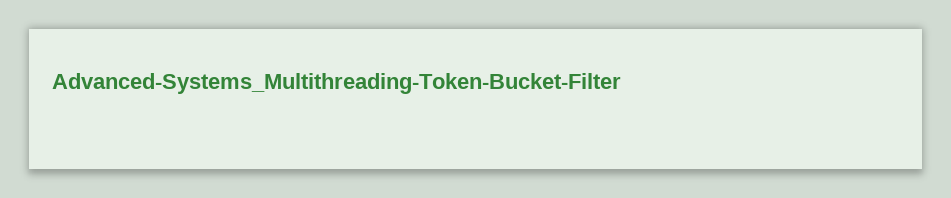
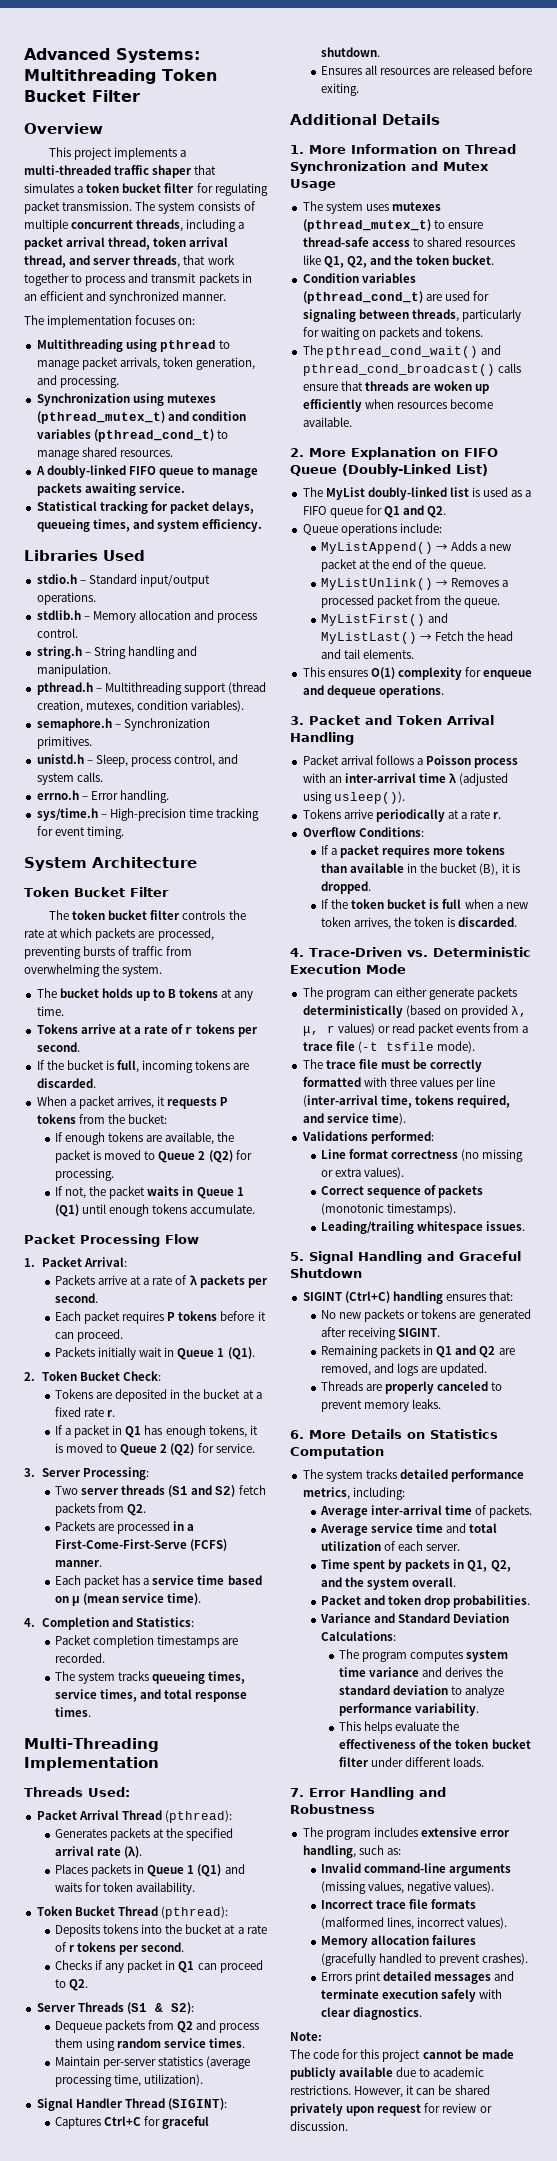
[52,73,621,94] Advanced-Systems_Multithreading-Token-Bucket-Filter -> [24,48,200,63] [24,69,217,84] [24,90,140,102] [24,123,103,134] [48,147,187,160] [24,165,217,178] [24,183,268,196] [24,201,256,214] [24,219,245,232] [24,237,229,250] [24,255,235,268] [24,273,252,286] [24,291,227,304] [24,315,196,328] [36,339,230,352] [36,357,256,370] [36,375,119,388] [36,393,216,406] [36,411,246,424] [36,429,228,442] [36,447,173,460] [35,465,259,478] [36,483,185,496] [36,501,255,514] [36,519,263,532] [24,550,145,561] [36,574,210,587] [36,592,96,605] [36,610,258,623] [36,628,78,638] [36,646,198,659] [36,664,111,677] [36,682,267,695] [36,700,244,713] [36,718,210,731] [36,736,92,749] [36,754,239,767] [36,772,103,785] [36,790,169,803] [36,808,260,821] [36,826,124,839] [24,857,197,871] [24,887,169,897] [48,910,246,920] [24,928,214,941] [24,946,193,959] [24,964,163,977] [36,988,254,1001] [36,1006,64,1016] [36,1024,259,1037] [36,1042,80,1052] [36,1060,250,1073] [36,1078,96,1088] [36,1096,229,1109] [36,1114,167,1124] [54,1132,235,1145] [54,1150,252,1163] [54,1168,114,1181] [54,1186,244,1199] [54,1204,256,1217] [24,1234,199,1247] [24,1257,128,1267] [54,1275,268,1288] [54,1293,98,1303] [54,1311,266,1324] [54,1329,124,1342] [54,1347,255,1360] [24,1371,162,1381] [54,1389,262,1402] [54,1407,116,1417] [54,1425,258,1438] [54,1443,255,1456] [24,1467,150,1480] [54,1485,266,1497] [54,1503,147,1516] [54,1521,195,1534] [54,1539,228,1551] [54,1560,102,1567] [54,1575,262,1588] [54,1593,202,1606] [24,1617,195,1630] [54,1635,239,1648] [54,1653,105,1663] [54,1671,246,1684] [54,1689,248,1702] [54,1707,91,1717] [24,1738,159,1752] [24,1757,159,1771] [24,1787,130,1797] [36,1810,232,1823] [54,1828,234,1841] [54,1846,143,1858] [54,1864,245,1877] [54,1882,196,1895] [36,1906,228,1919] [54,1924,267,1937] [54,1942,185,1955] [54,1960,263,1973] [54,1979,89,1991] [36,2002,194,2014] [54,2020,260,2033] [54,2038,246,2051] [54,2056,251,2069] [54,2074,204,2087] [36,2098,227,2111] [54,2116,210,2129] [320,47,380,57] [320,65,533,75] [320,83,359,96] [290,114,440,125] [290,144,516,154] [290,161,489,174] [290,179,336,191] [302,201,441,214] [302,219,483,232] [302,237,516,247] [302,255,495,268] [302,273,416,283] [302,291,489,304] [302,309,521,322] [302,327,484,340] [302,345,501,358] [302,363,521,376] [302,381,490,394] [302,399,493,412] [302,417,352,427] [290,447,498,460] [290,464,488,477] [302,487,532,500] [302,505,447,518] [302,523,442,536] [320,541,512,554] [320,559,486,572] [320,578,509,590] [320,595,501,608] [320,613,449,626] [320,631,514,644] [320,649,415,659] [302,667,533,680] [302,685,444,698] [290,715,494,725] [290,732,354,745] [302,755,519,768] [302,773,509,786] [302,791,405,804] [302,809,502,822] [302,827,424,837] [320,845,506,858] [320,863,520,876] [320,881,371,894] [320,899,528,909] [320,917,518,930] [290,947,531,957] [290,964,406,974] [302,987,518,1000] [302,1005,528,1018] [302,1023,529,1036] [302,1041,475,1053] [302,1059,483,1072] [302,1077,496,1090] [302,1095,510,1108] [302,1113,406,1125] [301,1131,434,1144] [320,1149,524,1162] [320,1167,405,1179] [320,1185,484,1198] [320,1203,457,1216] [320,1221,526,1234] [290,1251,521,1264] [290,1268,362,1278] [302,1291,514,1304] [320,1309,531,1322] [320,1327,441,1340] [320,1345,515,1358] [320,1363,488,1376] [320,1381,503,1394] [320,1399,442,1412] [290,1429,498,1439] [290,1446,384,1459] [302,1469,525,1482] [302,1487,405,1500] [319,1505,533,1518] [319,1523,498,1536] [320,1541,461,1551] [320,1559,511,1572] [320,1577,457,1590] [320,1595,531,1608] [319,1613,510,1623] [320,1631,396,1641] [339,1649,509,1662] [339,1667,503,1677] [339,1685,505,1698] [339,1703,480,1716] [339,1721,460,1734] [339,1739,531,1749] [339,1757,485,1767] [290,1787,446,1800] [290,1804,375,1814] [302,1827,511,1840] [302,1845,401,1858] [320,1863,512,1876] [320,1881,495,1894] [320,1899,477,1909] [320,1917,508,1930] [320,1935,477,1948] [320,1953,529,1966] [320,1971,515,1984] [320,1989,503,2002] [320,2007,423,2020] [290,2032,322,2041] [290,2049,514,2062] [290,2067,485,2080] [290,2085,490,2098] [290,2103,492,2116] [290,2121,348,2131] Advanced Systems: Multithreading Token Bucket Filter // Overview // This project implements a multi-threaded traffic shaper that simulates a token bucket filter for regulating packet transmission. The system consists of multiple concurrent threads, including a packet arrival thread, token arrival thread, and server threads, that work together to process and transmit packets in an efficient and synchronized manner. // The implementation focuses on: // Multithreading using pthread to manage packet arrivals, token generation, and processing. // Synchronization using mutexes (pthread_mutex_t) and condition variables (pthread_cond_t) to manage shared resources. // A doubly-linked FIFO queue to manage packets awaiting service. // Statistical tracking for packet delays, queueing times, and system efficiency. // Libraries Used // stdio.h – Standard input/output operations. // stdlib.h – Memory allocation and process control. // string.h – String handling and manipulation. // pthread.h – Multithreading support (thread creation, mutexes, condition variables). // semaphore.h – Synchronization primitives. // unistd.h – Sleep, process control, and system calls. // errno.h – Error handling. // sys/time.h – High-precision time tracking for event timing. // System Architecture // Token Bucket Filter // The token bucket filter controls the rate at which packets are processed, preventing bursts of traffic from overwhelming the system. // The bucket holds up to B tokens at any time. // Tokens arrive at a rate of r tokens per second. // If the bucket is full, incoming tokens are discarded. // When a packet arrives, it requests P tokens from the bucket: // If enough tokens are available, the packet is moved to Queue 2 (Q2) for processing. // If not, the packet waits in Queue 1 (Q1) until enough tokens accumulate. // Packet Processing Flow // 1. Packet Arrival: // Packets arrive at a rate of λ packets per second. // Each packet requires P tokens before it can proceed. // Packets initially wait in Queue 1 (Q1). // 2. Token Bucket Check: // Tokens are deposited in the bucket at a fixed rate r. // If a packet in Q1 has enough tokens, it is moved to Queue 2 (Q2) for service. // 3. Server Processing: // Two server threads (S1 and S2) fetch packets from Q2. // Packets are processed in a First-Come-First-Serve (FCFS) manner. // Each packet has a service time based on μ (mean service time). // 4. Completion and Statistics: // Packet completion timestamps are recorded. // The system tracks queueing times, service times, and total response times. // Multi-Threading Implementation // Threads Used: // Packet Arrival Thread (pthread): // Generates packets at the specified arrival rate (λ). // Places packets in Queue 1 (Q1) and waits for token availability. // Token Bucket Thread (pthread): // Deposits tokens into the bucket at a rate of r tokens per second. // Checks if any packet in Q1 can proceed to Q2. // Server Threads (S1 & S2): // Dequeue packets from Q2 and process them using random service times. // Maintain per-server statistics (average processing time, utilization). // Signal Handler Thread (SIGINT): // Captures Ctrl+C for graceful shutdown. // Ensures all resources are released before exiting. // Additional Details // 1. More Information on Thread Synchronization and Mutex Usage // The system uses mutexes (pthread_mutex_t) to ensure thread-safe access to shared resources like Q1, Q2, and the token bucket. // Condition variables (pthread_cond_t) are used for signaling between threads, particularly for waiting on packets and tokens. // The pthread_cond_wait() and pthread_cond_broadcast() calls ensure that threads are woken up efficiently when resources become available. // 2. More Explanation on FIFO Queue (Doubly-Linked List) // The MyList doubly-linked list is used as a FIFO queue for Q1 and Q2. // Queue operations include: // MyListAppend() → Adds a new packet at the end of the queue. // MyListUnlink() → Removes a processed packet from the queue. // MyListFirst() and MyListLast() → Fetch the head and tail elements. // This ensures O(1) complexity for enqueue and dequeue operations. // 3. Packet and Token Arrival Handling // Packet arrival follows a Poisson process with an inter-arrival time λ (adjusted using usleep()). // Tokens arrive periodically at a rate r. // Overflow Conditions: // If a packet requires more tokens than available in the bucket (B), it is dropped. // If the token bucket is full when a new token arrives, the token is discarded. // 4. Trace-Driven vs. Deterministic Execution Mode // The program can either generate packets deterministically (based on provided λ, μ, r values) or read packet events from a trace file (-t tsfile mode). // The trace file must be correctly formatted with three values per line (inter-arrival time, tokens required, and service time). // Validations performed: // Line format correctness (no missing or extra values). // Correct sequence of packets (monotonic timestamps). // Leading/trailing whitespace issues. // 5. Signal Handling and Graceful Shutdown // SIGINT (Ctrl+C) handling ensures that: // No new packets or tokens are generated after receiving SIGINT. // Remaining packets in Q1 and Q2 are removed, and logs are updated. // Threads are properly canceled to prevent memory leaks. // 6. More Details on Statistics Computation // The system tracks detailed performance metrics, including: // Average inter-arrival time of packets. // Average service time and total utilization of each server. // Time spent by packets in Q1, Q2, and the system overall. // Packet and token drop probabilities. // Variance and Standard Deviation Calculations: // The program computes system time variance and derives the standard deviation to analyze performance variability. // This helps evaluate the effectiveness of the token bucket filter under different loads. // 7. Error Handling and Robustness // The program includes extensive error handling, such as: // Invalid command-line arguments (missing values, negative values). // Incorrect trace file formats (malformed lines, incorrect values). // Memory allocation failures (gracefully handled to prevent crashes). // Errors print detailed messages and terminate execution safely with clear diagnostics. // Note: // The code for this project cannot be made publicly available due to academic restrictions. However, it can be shared privately upon request for review or discussion.

